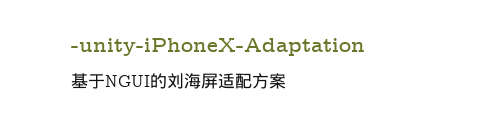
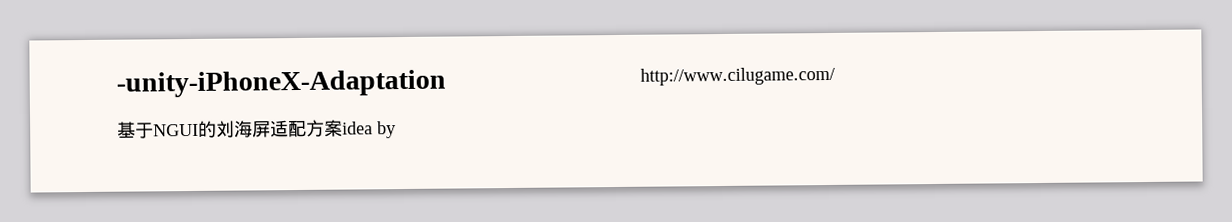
(286, 81) none -> [342,121,396,139] [640,66,835,86] idea by http://www.cilugame.com/

